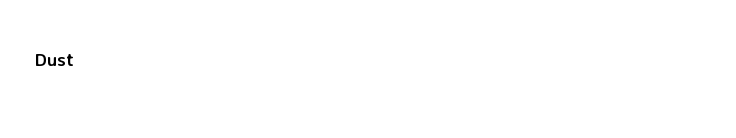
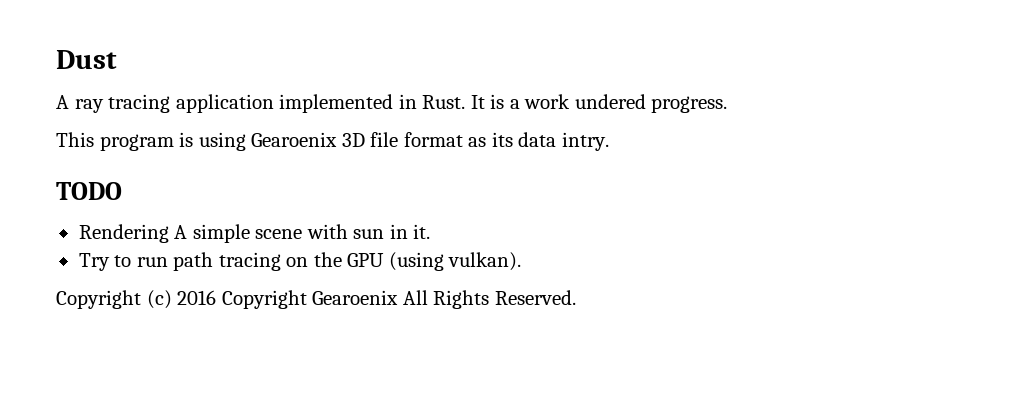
(74, 60) none -> [56,94,728,113] [56,132,609,151] [56,182,122,200] [78,224,431,243] [78,252,522,271] [56,290,576,309] // A ray tracing application implemented in Rust. It is a work undered progress. // This program is using Gearoenix 3D file format as its data intry. // TODO // Rendering A simple scene with sun in it. // Try to run path tracing on the GPU (using vulkan). // Copyright (c) 2016 Copyright Gearoenix All Rights Reserved.

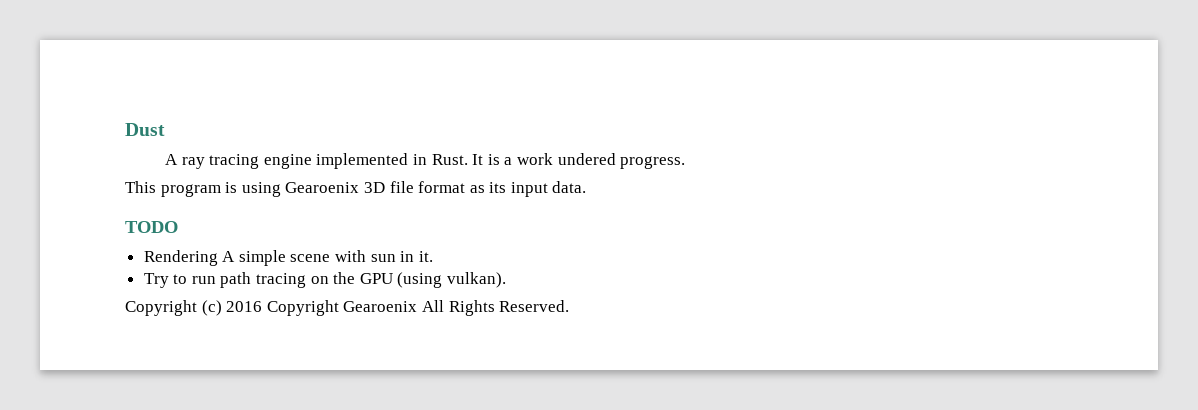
[175,94,274,113] application -> [263,154,312,169] engine
[518,132,609,151] data intry. -> [510,181,587,197] input data.

